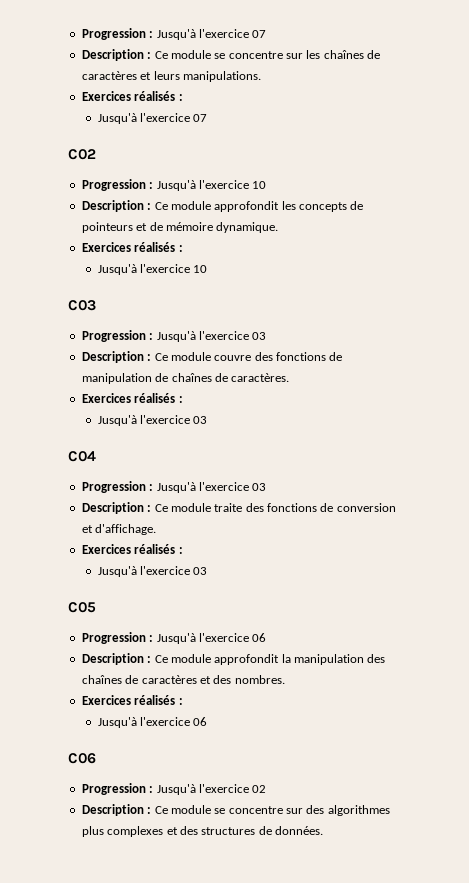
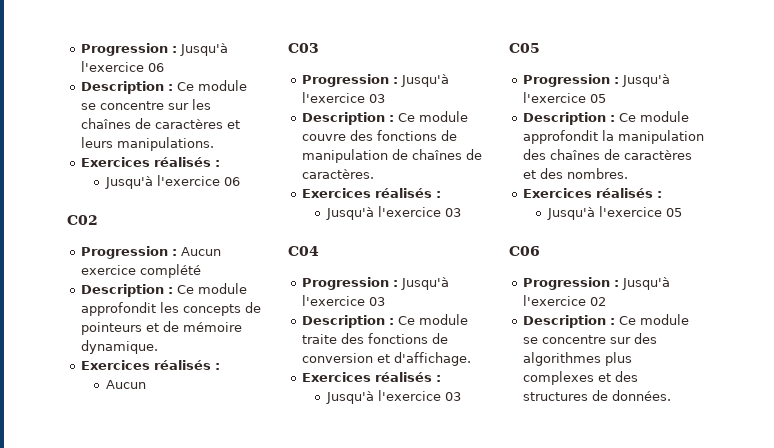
[81,28,267,40] Progression : Jusqu'à l'exercice 07 -> [81,43,229,56] [81,61,165,72] Progression : Jusqu'à l'exercice 06
[193,114,208,122] 07 -> [223,177,240,186] 06
[156,180,267,191] Jusqu'à l'exercice 10 -> [181,247,222,256] [81,264,202,278] Aucun exercice complété
[97,264,208,275] Jusqu'à l'exercice 10 -> [105,380,146,389] Aucun
[252,633,267,642] 06 -> [590,94,607,103] 05
[193,717,208,726] 06 -> [665,208,682,217] 05

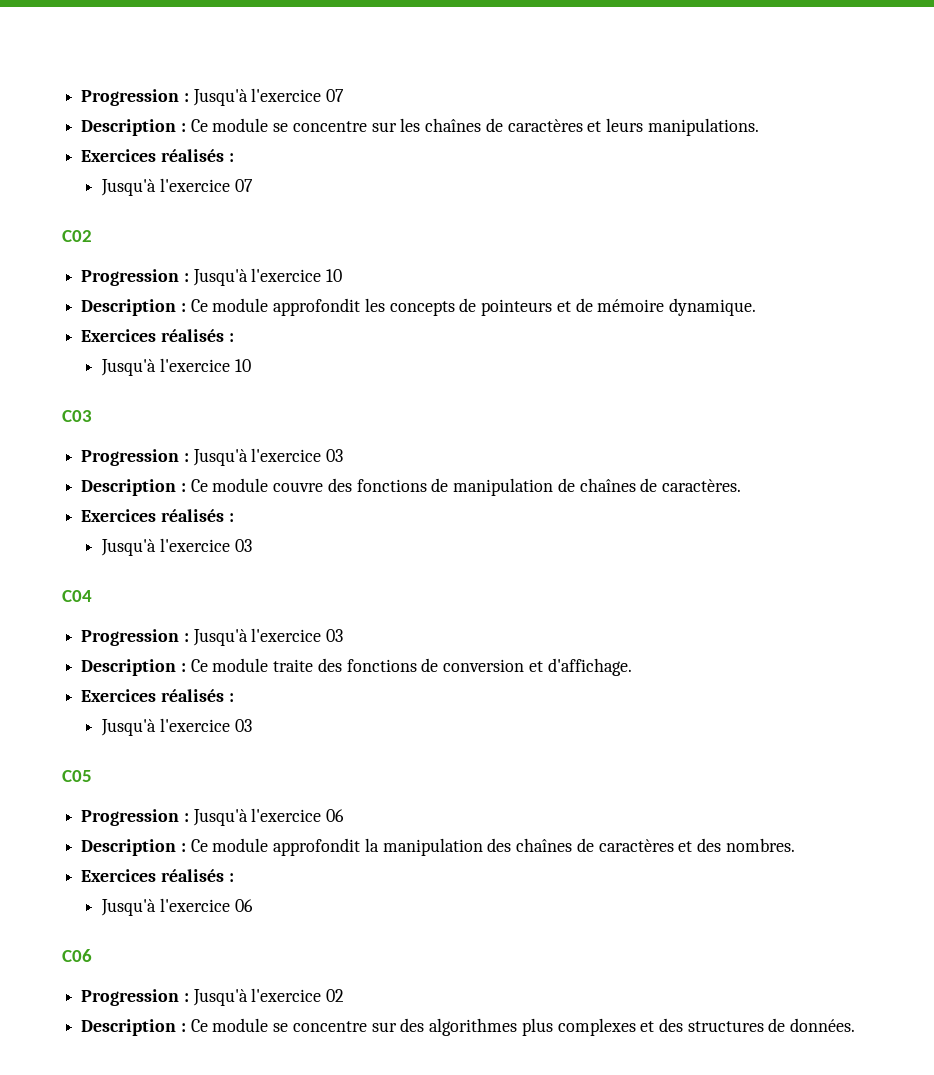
[81,43,229,56] [81,61,165,72] Progression : Jusqu'à l'exercice 06 -> [81,88,345,106] Progression : Jusqu'à l'exercice 07
[223,177,240,186] 06 -> [234,179,253,192] 07
[181,247,222,256] [81,264,202,278] Aucun exercice complété -> [192,268,343,286] Jusqu'à l'exercice 10
[105,380,146,389] Aucun -> [101,358,251,376] Jusqu'à l'exercice 10
[590,94,607,103] 05 -> [326,809,345,822] 06
[665,208,682,217] 05 -> [234,899,253,912] 06

